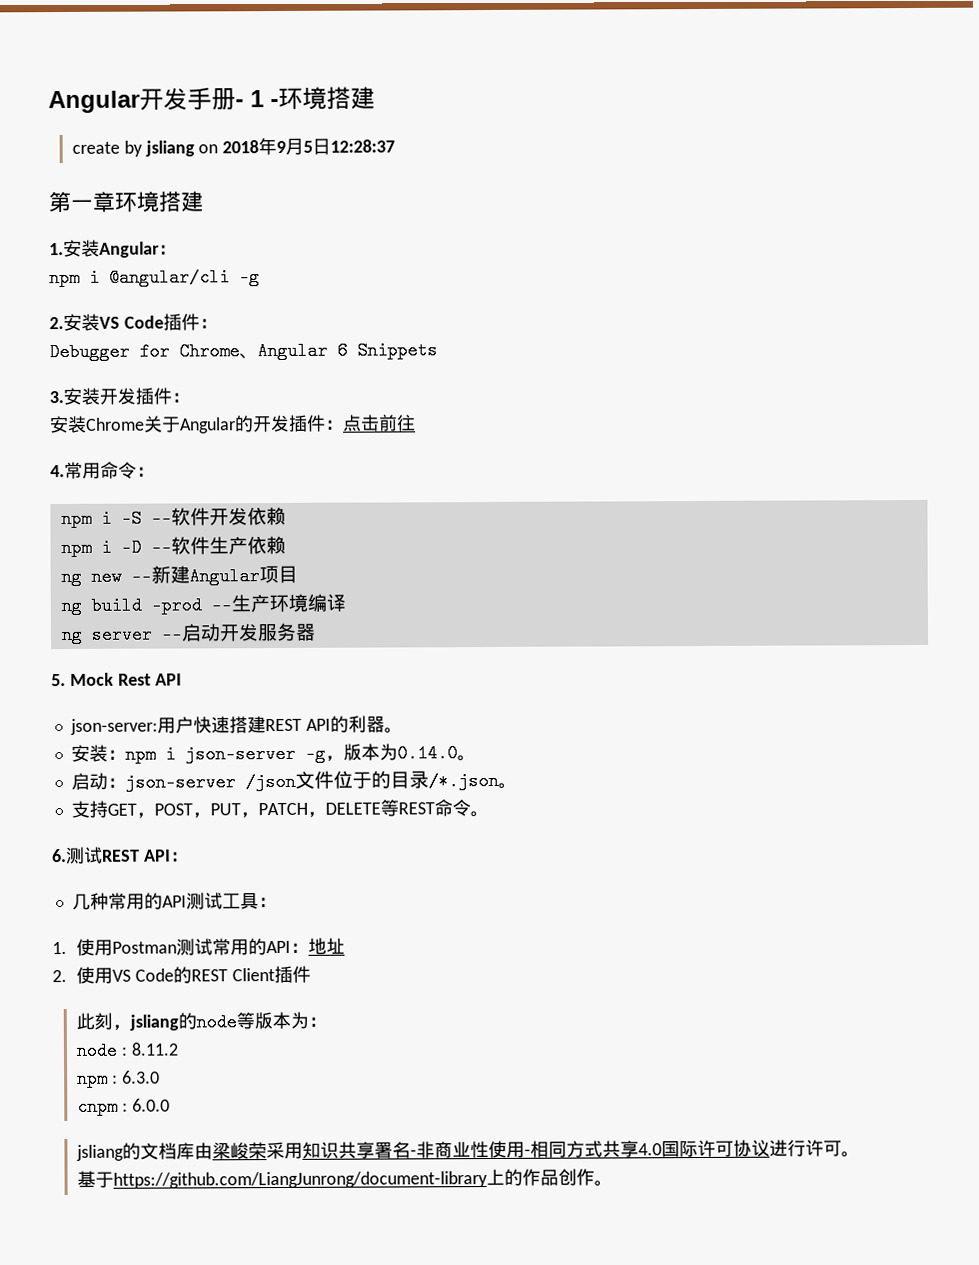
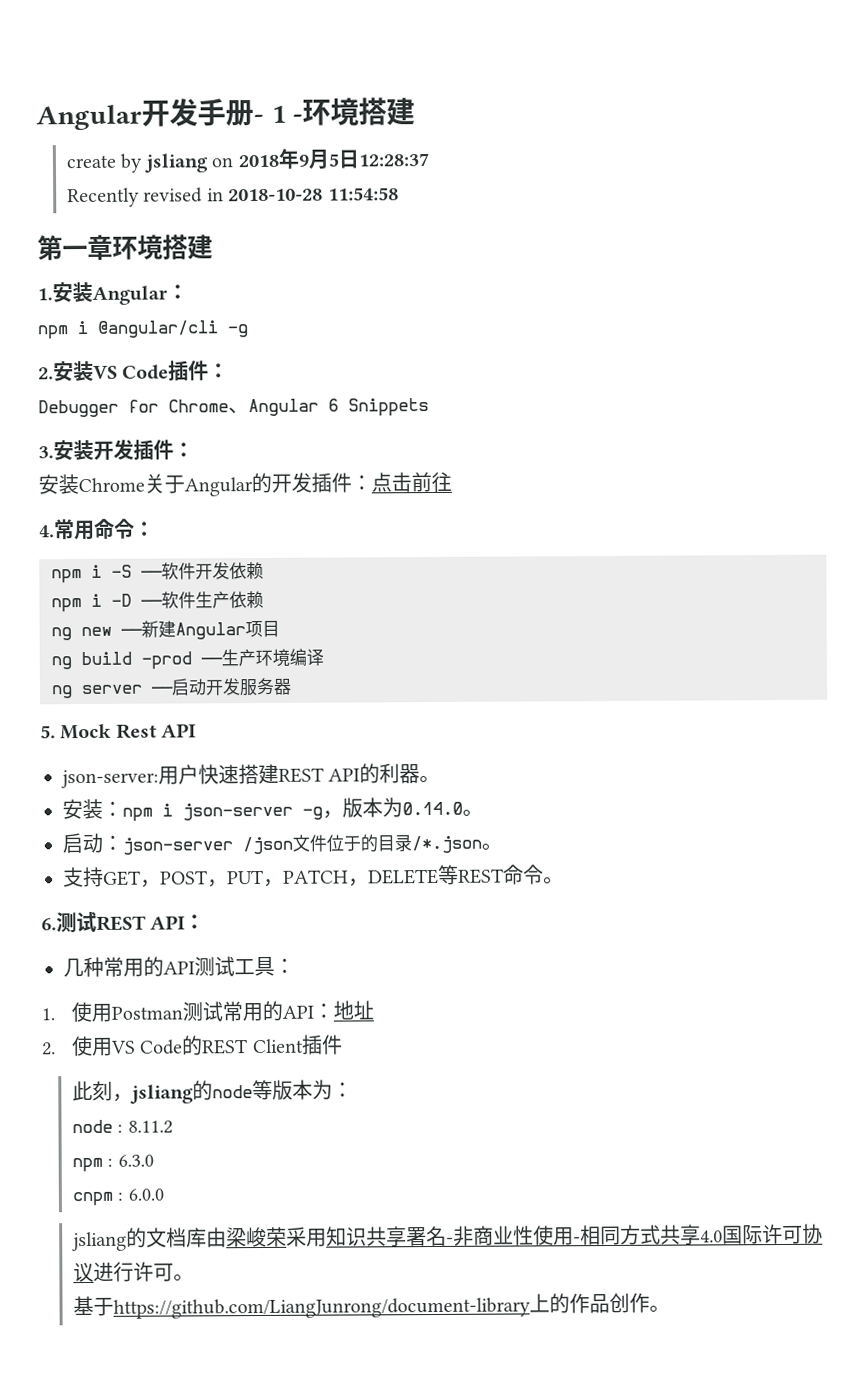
(396, 146) none -> [67,187,399,208] // Recently revised in 2018-10-28 11:54:58

